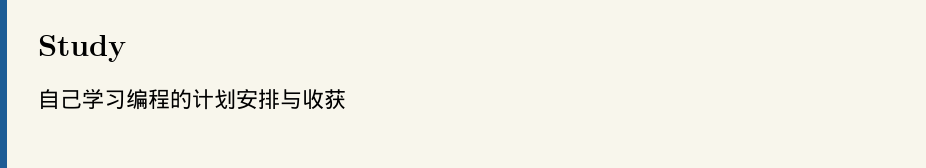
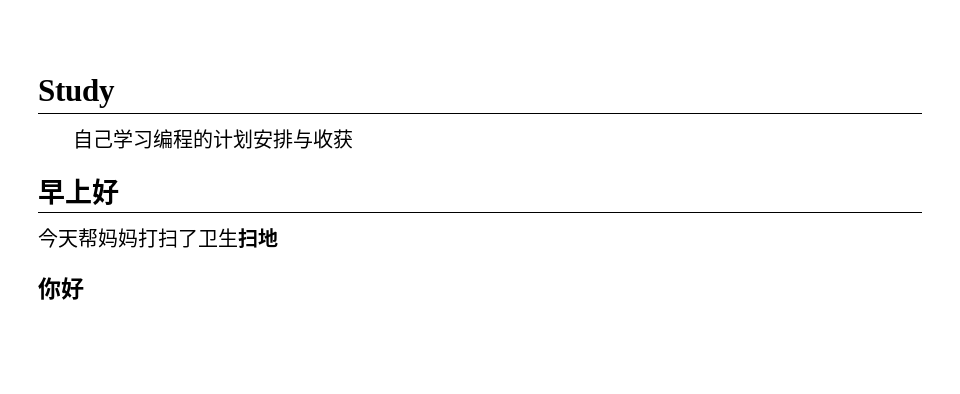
(346, 99) none -> [38,178,119,206] [38,228,278,248] [38,277,84,300] // 早上好 // 今天帮妈妈打扫了卫生扫地 // 你好

